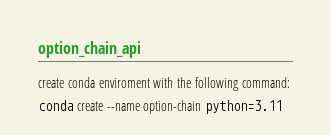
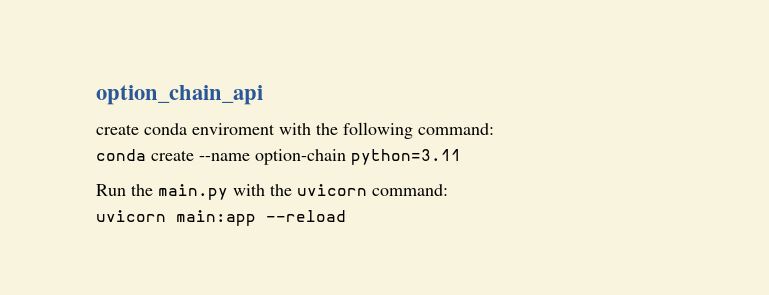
(283, 107) none -> [96,184,448,200] [96,210,346,226] // Run the main.py with the uvicorn command: // uvicorn main:app --reload

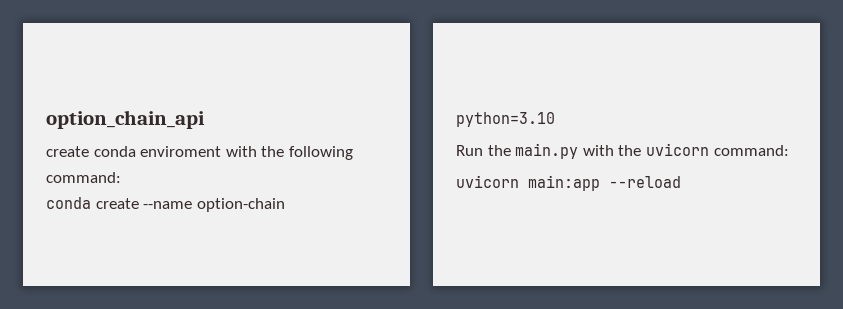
[351,149,461,165] python=3.11 -> [456,112,555,127] python=3.10

